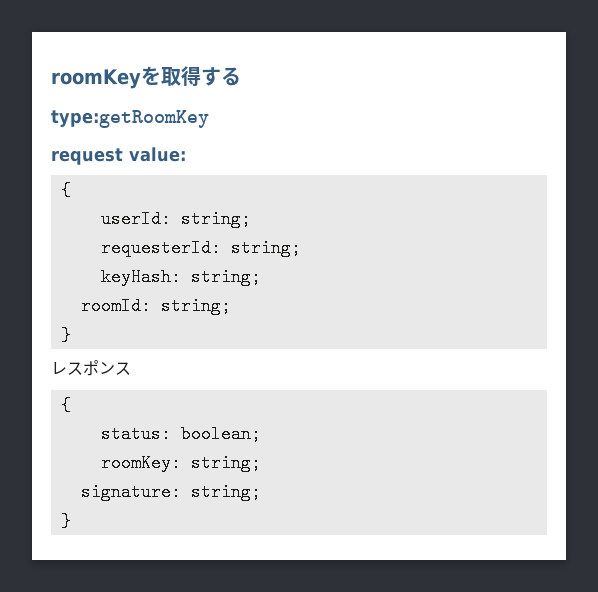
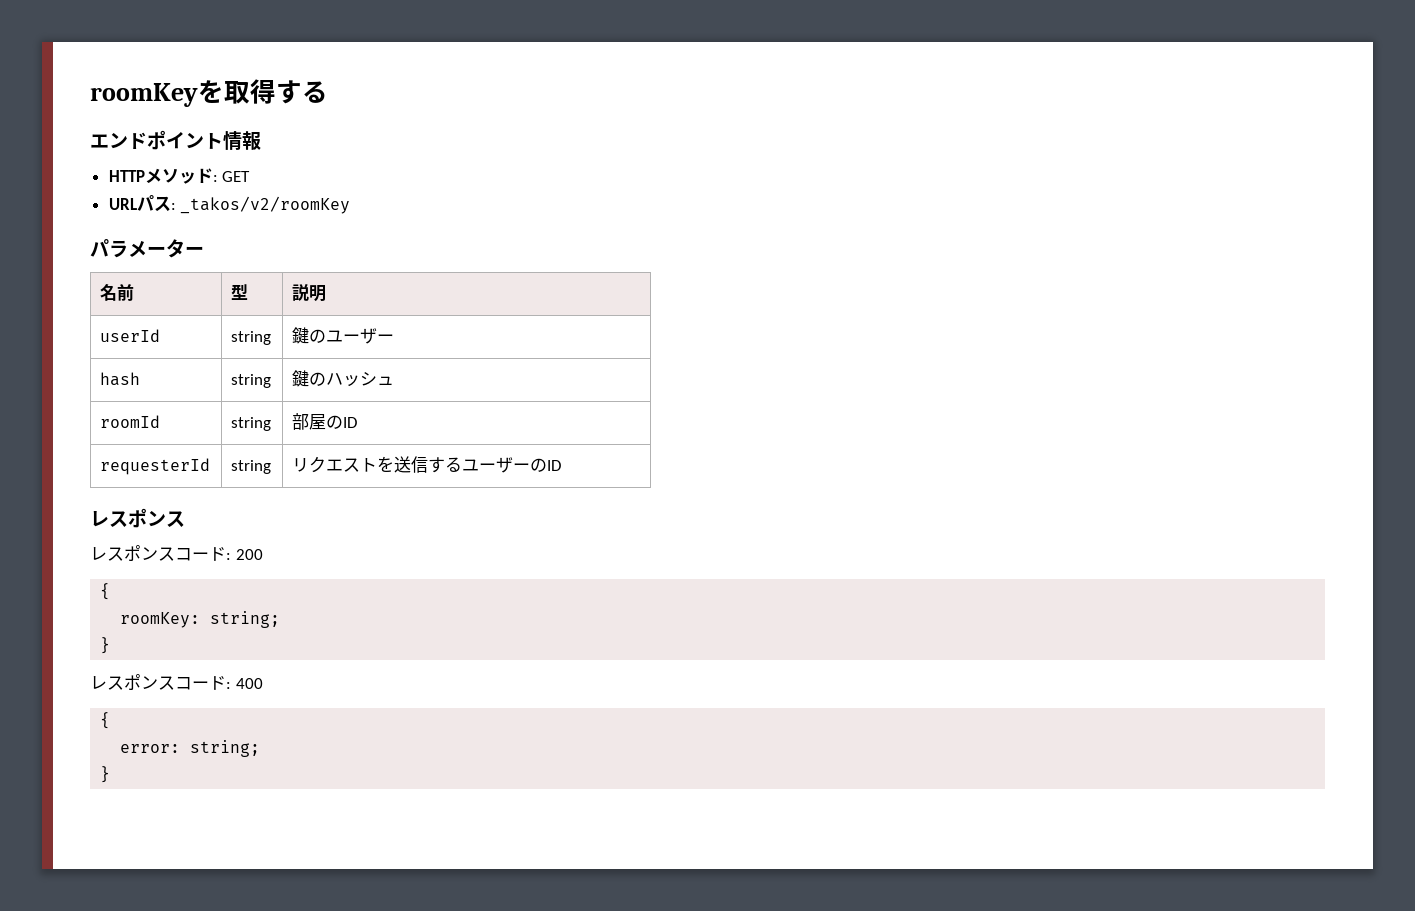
[51,110,209,128] [51,147,186,165] [60,181,71,199] [100,210,251,228] [100,239,301,257] [100,268,261,286] [80,297,151,315] type:getRoomKey // request value: // { // userId: string; // requesterId: string; // keyHash: string; // roomId: -> [90,130,261,150] [108,168,251,184] [108,195,351,214] [90,239,204,258] [100,284,135,301] [231,284,249,300] [292,284,327,302] [100,329,161,342] [231,331,272,345] [292,327,395,344] [100,372,141,386] [231,374,272,388] [292,370,395,387] [100,415,161,428] [231,417,272,431] [292,413,358,430] [100,458,211,475] [231,460,272,474] [292,456,562,473] [90,508,185,528] [90,545,263,561] [100,583,111,600] [120,612,201,628] エンドポイント情報 // HTTPメソッド: GET // URLパス: _takos/v2/roomKey // パラメーター // 名前 | 型 | 説明 // userId | string | 鍵のユーザー // hash | string | 鍵のハッシュ // roomId | string | 部屋のID // requesterId | string | リクエストを送信するユーザーのID // レスポンス // レスポンスコード: 200 // { // roomKey:
[60,396,71,414] [100,425,261,443] [100,454,261,472] [80,483,181,501] // { // status: boolean; // roomKey: string; // signature: -> [175,676,263,690] [100,712,111,729] [120,744,181,753] コード: 400 // { // error:

